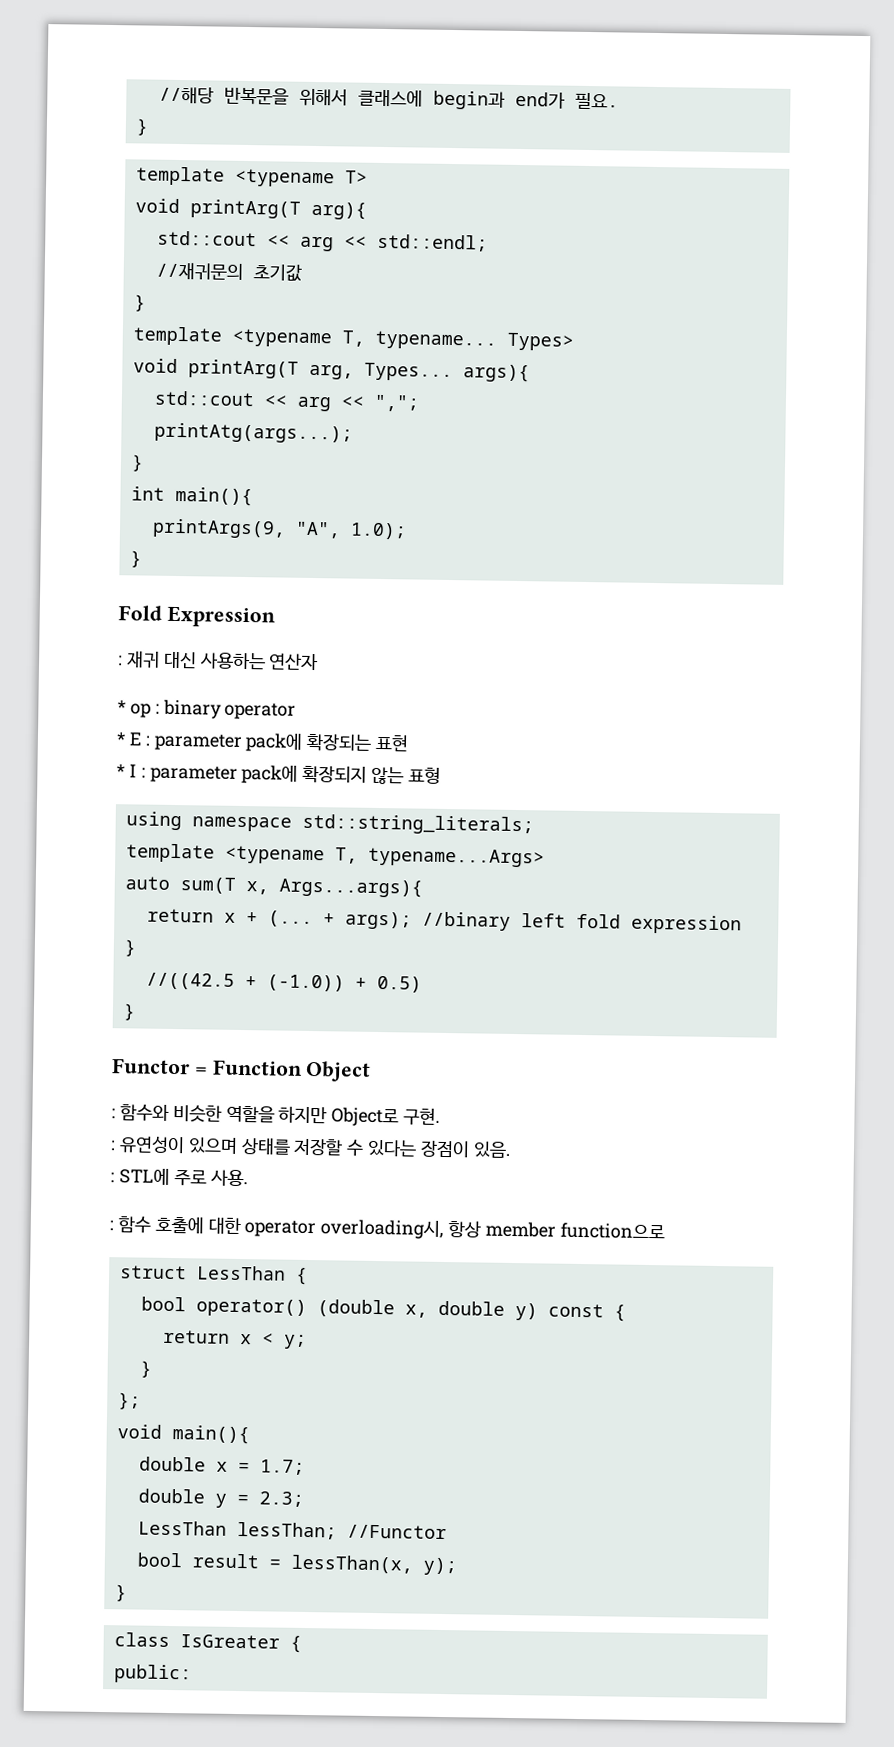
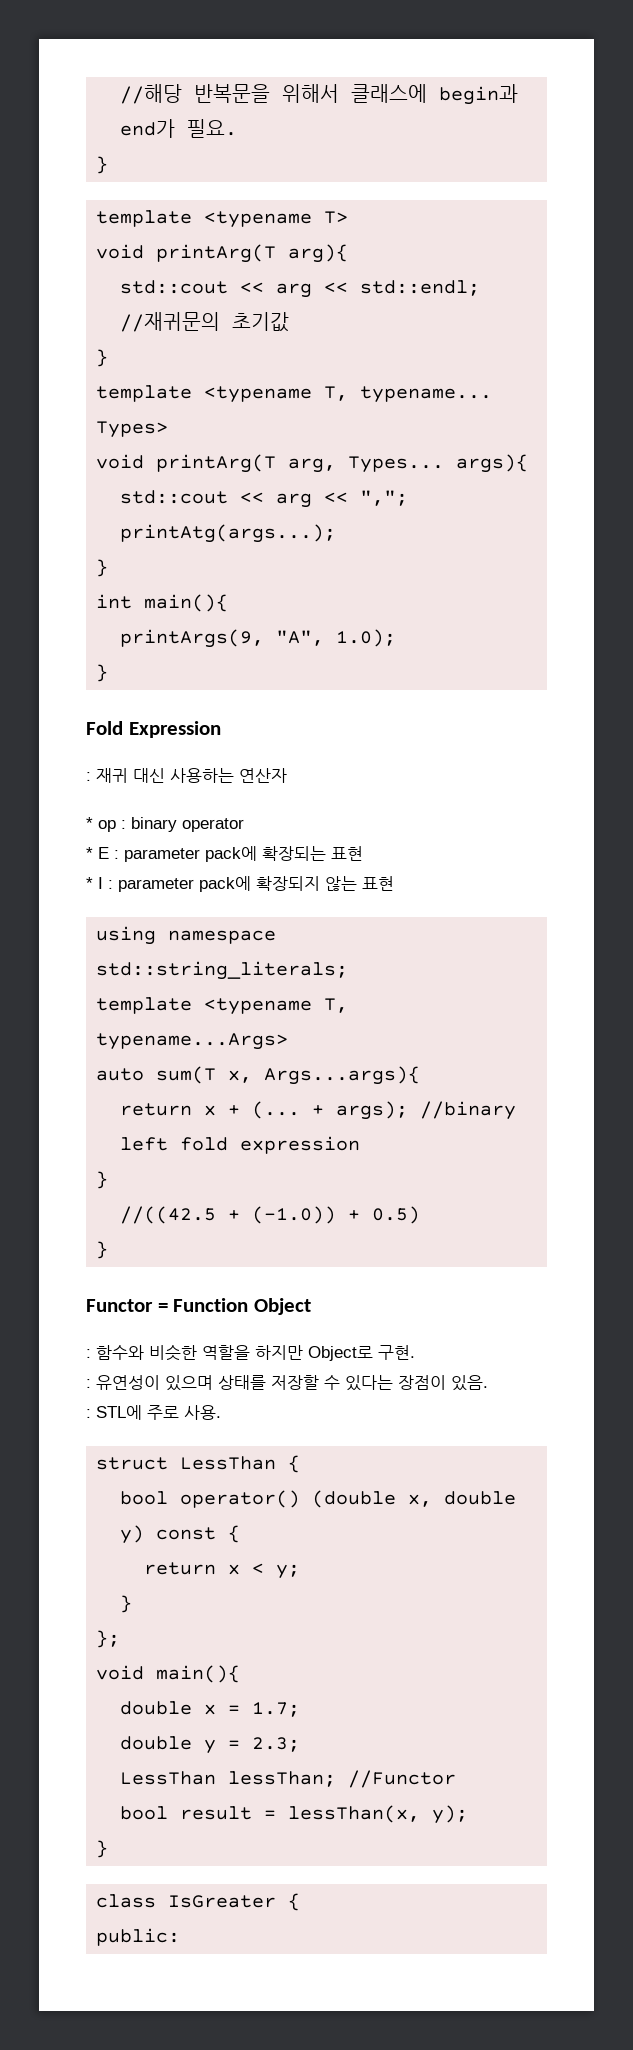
[408,767,442,784] 표형 -> [362,876,394,891] 표현
[109,1216,665,1240] // : 함수 호출에 대한 operator overloading시, 항상 member function으로 -> (221, 1412) none

